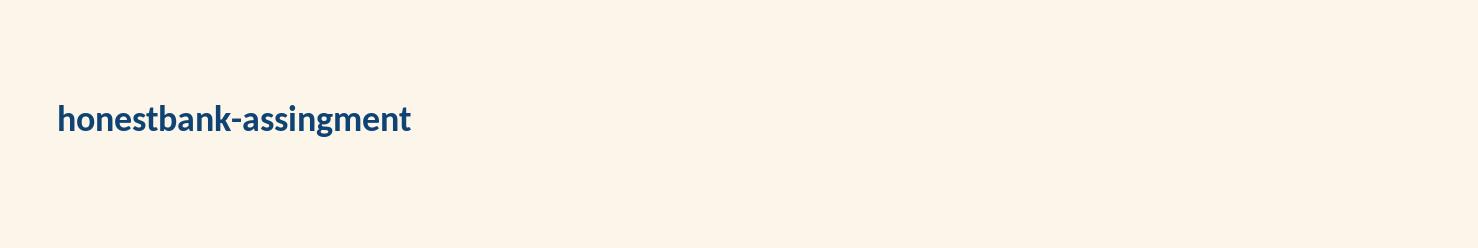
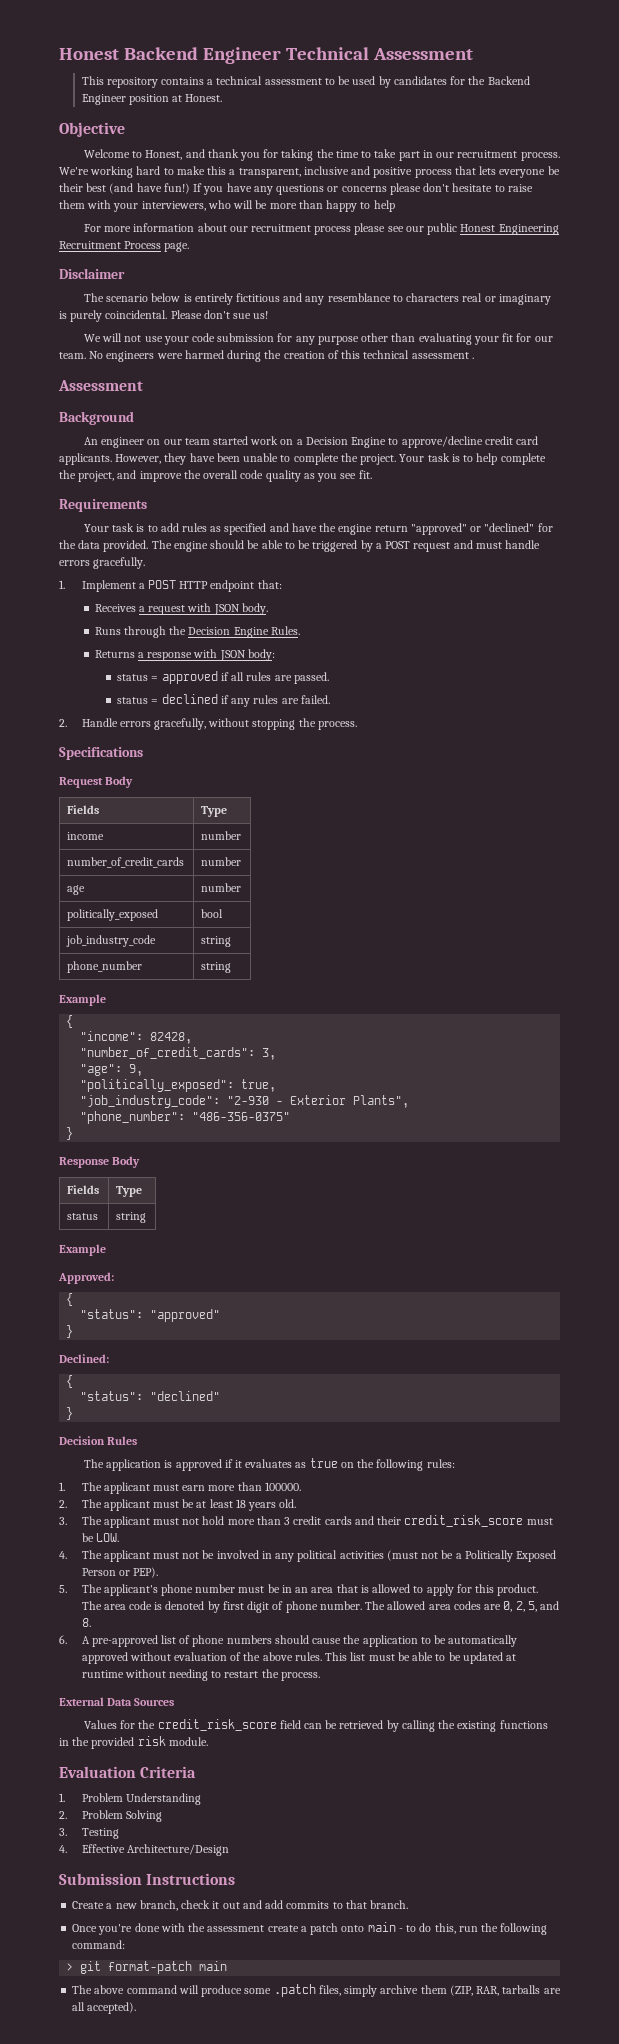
[57,105,411,137] honestbank-assingment -> [59,47,473,64] [81,76,530,88] [81,94,223,105] [59,122,125,137] [83,149,560,161] [59,166,560,178] [59,183,533,195] [59,200,395,212] [83,223,559,235] [59,241,190,252] [59,268,125,279] [83,293,551,305] [59,310,269,322] [83,333,553,345] [59,350,474,362] [58,380,143,391] [59,411,134,425] [83,436,539,448] [59,453,546,465] [59,470,372,482] [59,499,147,512] [83,523,553,535] [59,540,541,552] [59,557,146,569] [59,580,282,592] [94,603,268,615] [94,626,300,638] [94,649,275,661] [117,671,329,684] [117,694,330,707] [59,718,357,730] [59,747,143,760] [59,776,134,788] [67,805,100,814] [201,806,228,817] [67,832,105,840] [201,831,242,840] [67,857,185,868] [201,857,242,866] [67,885,86,895] [201,883,242,892] [67,909,159,921] [201,909,224,918] [66,935,157,947] [201,936,232,947] [67,961,143,973] [201,962,232,973] [59,994,106,1006] [66,1015,74,1028] [80,1031,193,1044] [80,1047,277,1060] [80,1064,144,1076] [80,1079,277,1092] [80,1095,410,1108] [80,1111,291,1124] [66,1127,74,1140] [59,1156,141,1168] [67,1185,100,1194] [116,1186,143,1197] [67,1213,99,1220] [116,1212,147,1223] [59,1244,106,1256] [58,1272,114,1284] [66,1293,74,1306] [80,1309,221,1322] [66,1325,74,1338] [59,1354,109,1363] [66,1375,74,1388] [80,1391,221,1401] [66,1407,74,1420] [59,1436,138,1445] [83,1458,455,1471] [59,1482,301,1494] [59,1499,297,1511] [59,1515,553,1528] [81,1533,119,1542] [59,1550,557,1562] [81,1567,159,1578] [59,1584,539,1596] [81,1601,560,1613] [81,1618,91,1627] [59,1635,518,1647] [81,1652,517,1664] [81,1669,320,1681] [59,1697,175,1706] [83,1719,548,1732] [59,1736,208,1749] [59,1766,197,1778] [59,1793,201,1805] [59,1810,162,1822] [59,1828,119,1839] [59,1844,229,1856] [59,1873,236,1885] [72,1900,409,1911] [72,1922,548,1935] [72,1940,126,1949] [66,1961,228,1974] [72,1984,561,1997] [72,2002,137,2014] Honest Backend Engineer Technical Assessment // This repository contains a technical assessment to be used by candidates for the Backend Engineer position at Honest. // Objective // Welcome to Honest, and thank you for taking the time to take part in our recruitment process. We're working hard to make this a transparent, inclusive and positive process that lets everyone be their best (and have fun!) If you have any questions or concerns please don't hesitate to raise them with your interviewers, who will be more than happy to help // For more information about our recruitment process please see our public Honest Engineering Recruitment Process page. // Disclaimer // The scenario below is entirely fictitious and any resemblance to characters real or imaginary is purely coincidental. Please don't sue us! // We will not use your code submission for any purpose other than evaluating your fit for our team. No engineers were harmed during the creation of this technical assessment . // Assessment // Background // An engineer on our team started work on a Decision Engine to approve/decline credit card applicants. However, they have been unable to complete the project. Your task is to help complete the project, and improve the overall code quality as you see fit. // Requirements // Your task is to add rules as specified and have the engine return "approved" or "declined" for the data provided. The engine should be able to be triggered by a POST request and must handle errors gracefully. // 1. Implement a POST HTTP endpoint that: // Receives a request with JSON body. // Runs through the Decision Engine Rules. // Returns a response with JSON body: // status = approved if all rules are passed. // status = declined if any rules are failed. // 2. Handle errors gracefully, without stopping the process. // Specifications // Request Body // Fields | Type // income | number // number_of_credit_cards | number // age | number // politically_exposed | bool // job_industry_code | string // phone_number | string // Example // { // "income": 82428, // "number_of_credit_cards": 3, // "age": 9, // "politically_exposed": true, // "job_industry_code": "2-930 - Exterior Plants", // "phone_number": "486-356-0375" // } // Response Body // Fields | Type // status | string // Example // Approved: // { // "status": "approved" // } // Declined: // { // "status": "declined" // } // Decision Rules // The application is approved if it evaluates as true on the following rules: // 1. The applicant must earn more than 100000. // 2. The applicant must be at least 18 years old. // 3. The applicant must not hold more than 3 credit cards and their credit_risk_score must be LOW. // 4. The applicant must not be involved in any political activities (must not be a Politically Exposed Person or PEP). // 5. The applicant's phone number must be in an area that is allowed to apply for this product. The area code is denoted by first digit of phone number. The allowed area codes are 0, 2, 5, and 8. // 6. A pre-approved list of phone numbers should cause the application to be automatically approved without evaluation of the above rules. This list must be able to be updated at runtime without needing to restart the process. // External Data Sources // Values for the credit_risk_score field can be retrieved by calling the existing functions in the provided risk module. // Evaluation Criteria // 1. Problem Understanding // 2. Problem Solving // 3. Testing // 4. Effective Architecture/Design // Submission Instructions // Create a new branch, check it out and add commits to that branch. // Once you're done with the assessment create a patch onto main - to do this, run the following command: // > git format-patch main // The above command will produce some .patch files, simply archive them (ZIP, RAR, tarballs are all accepted).

